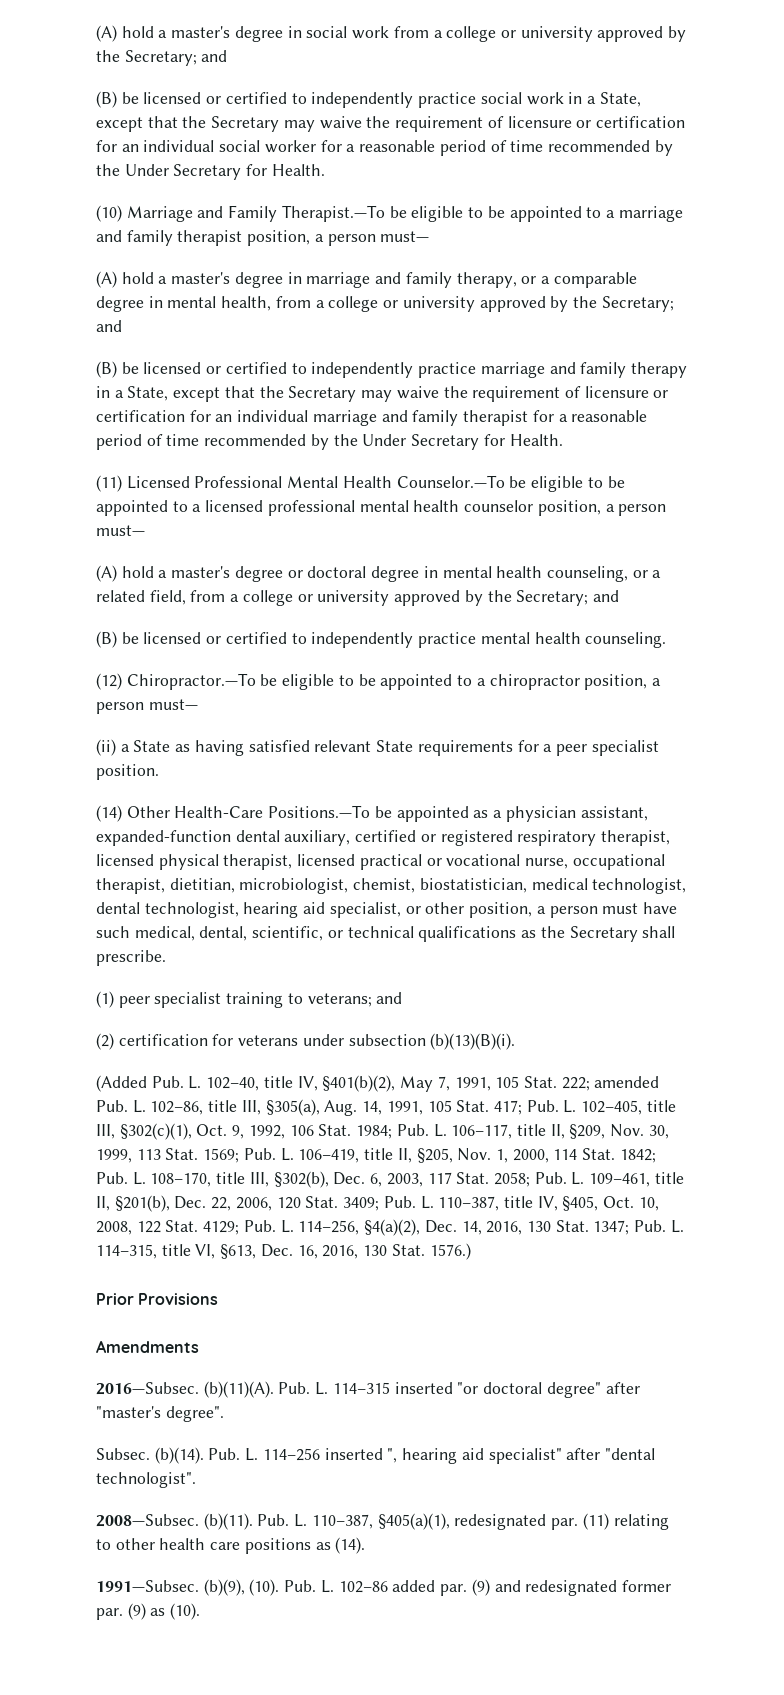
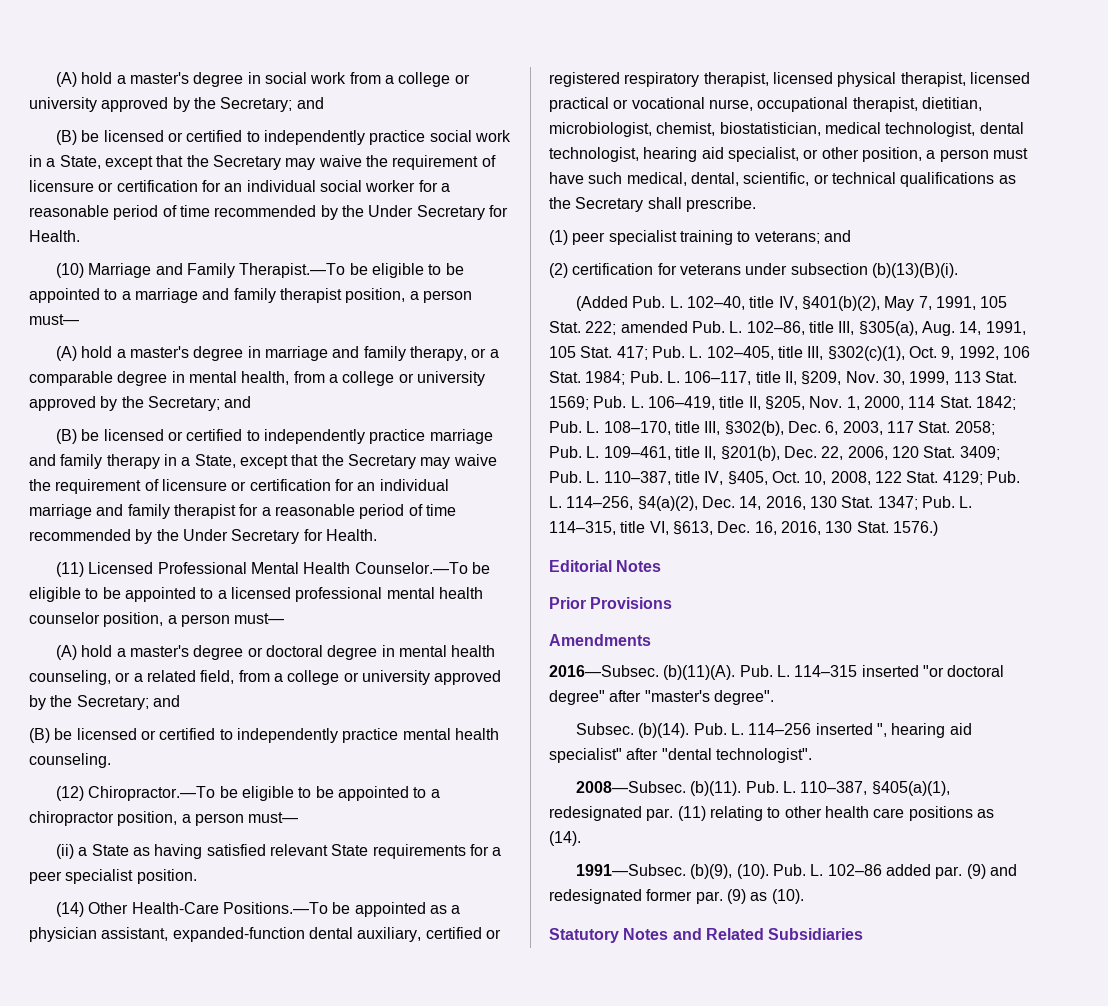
(471, 1251) none -> [549,560,662,572] // Editorial Notes
(201, 1611) none -> [549,928,864,943] // Statutory Notes and Related Subsidiaries

